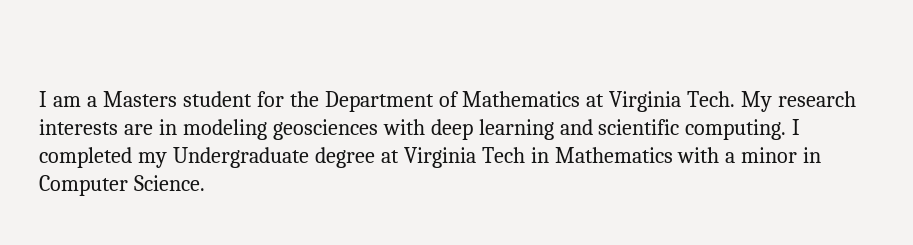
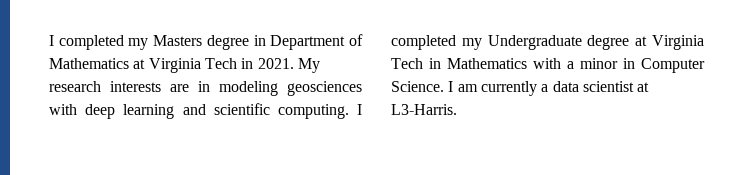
[39,91,319,107] I am a Masters student for the -> [49,35,266,50] I completed my Masters degree in
[687,91,736,107] Tech. -> [204,58,294,69] Tech in 2021.
(205, 183) none -> [448,81,650,96] [391,104,457,115] I am currently a data scientist at L3-Harris.

